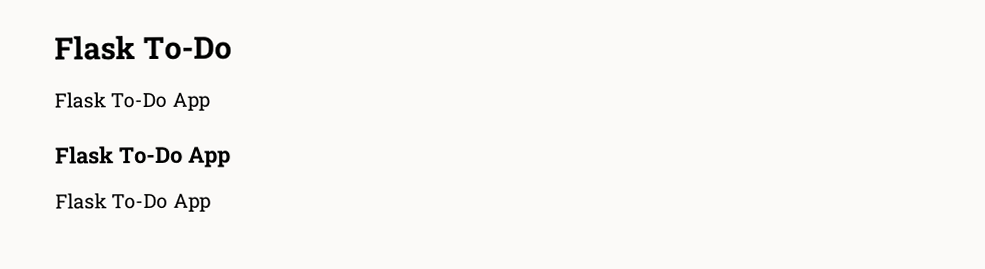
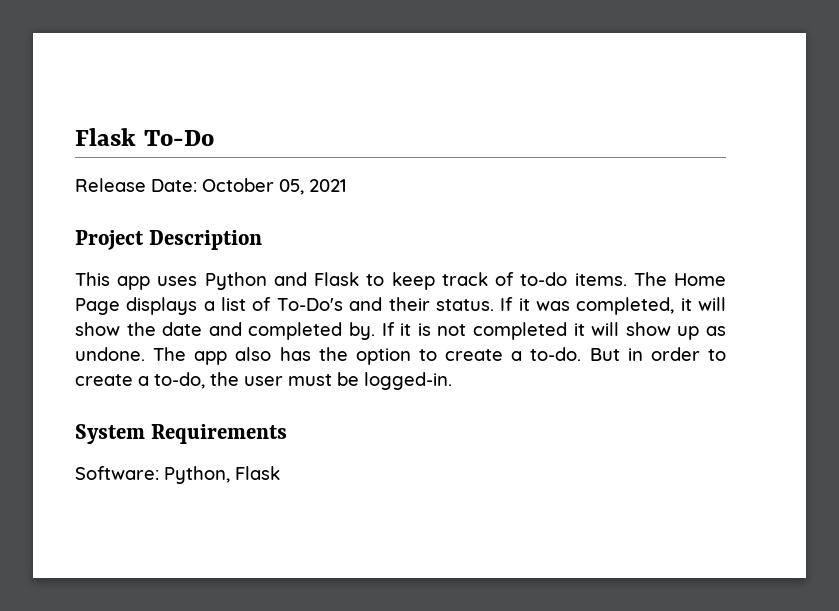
[54,92,210,111] [55,146,231,168] [55,193,211,212] Flask To-Do App // Flask To-Do App // Flask To-Do App -> [75,178,347,195] [75,230,263,250] [75,272,726,290] [75,297,726,315] [75,322,727,340] [75,347,726,365] [75,372,452,390] [75,424,288,444] [75,466,280,484] Release Date: October 05, 2021 // Project Description // This app uses Python and Flask to keep track of to-do items. The Home Page displays a list of To-Do's and their status. If it was completed, it will show the date and completed by. If it is not completed it will show up as undone. The app also has the option to create a to-do. But in order to create a to-do, the user must be logged-in. // System Requirements // Software: Python, Flask

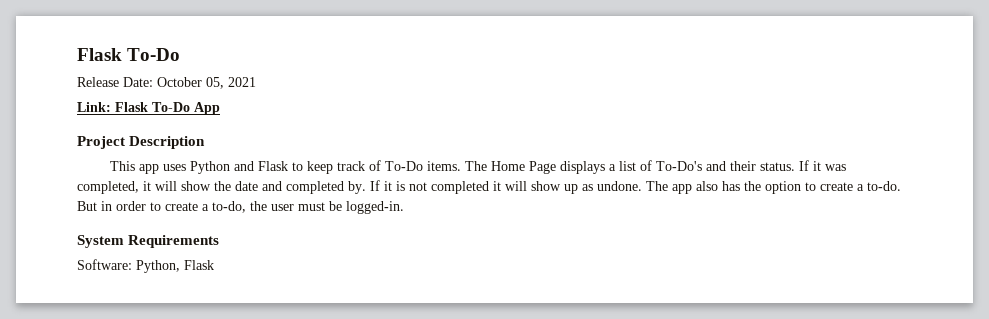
(347, 185) none -> [77,102,220,115] // Link: Flask To-Do App
[520,272,568,286] to-do -> [385,161,424,171] To-Do

